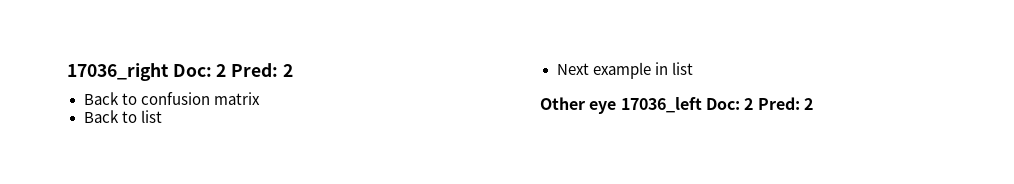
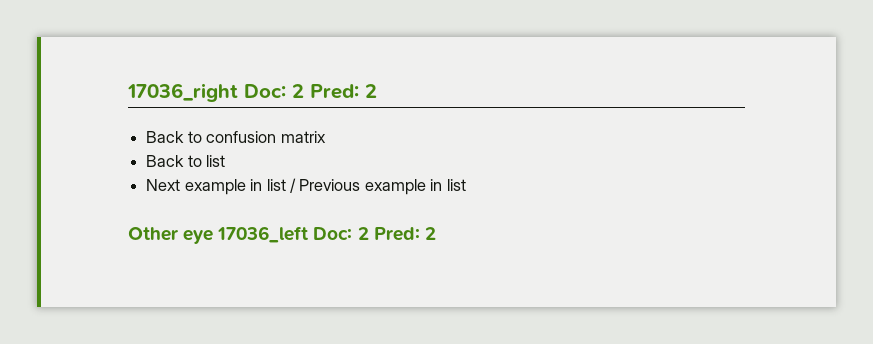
(693, 68) none -> [289,178,466,195] / Previous example in list

